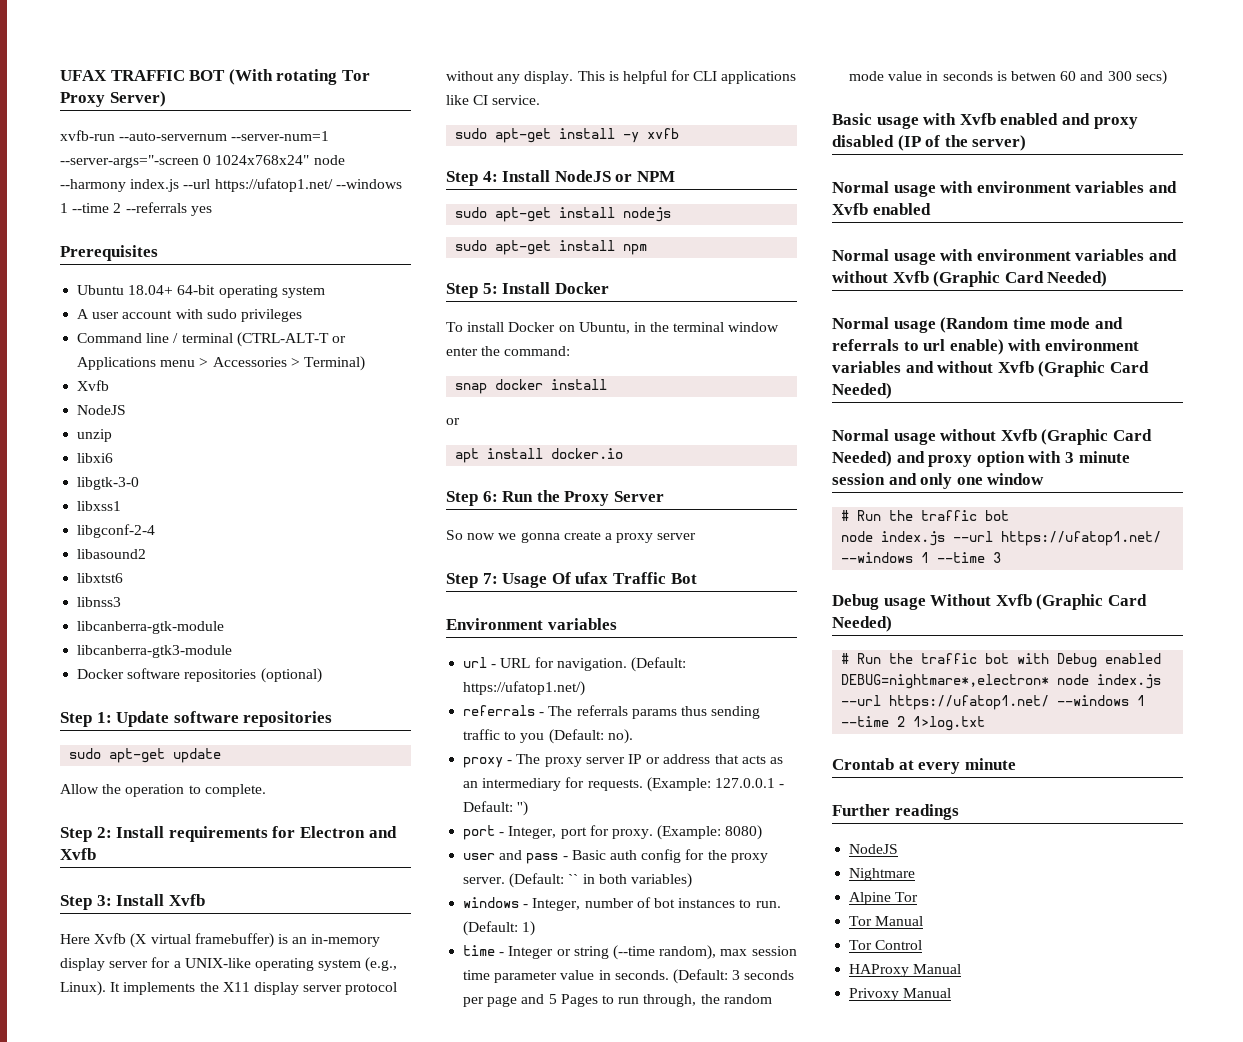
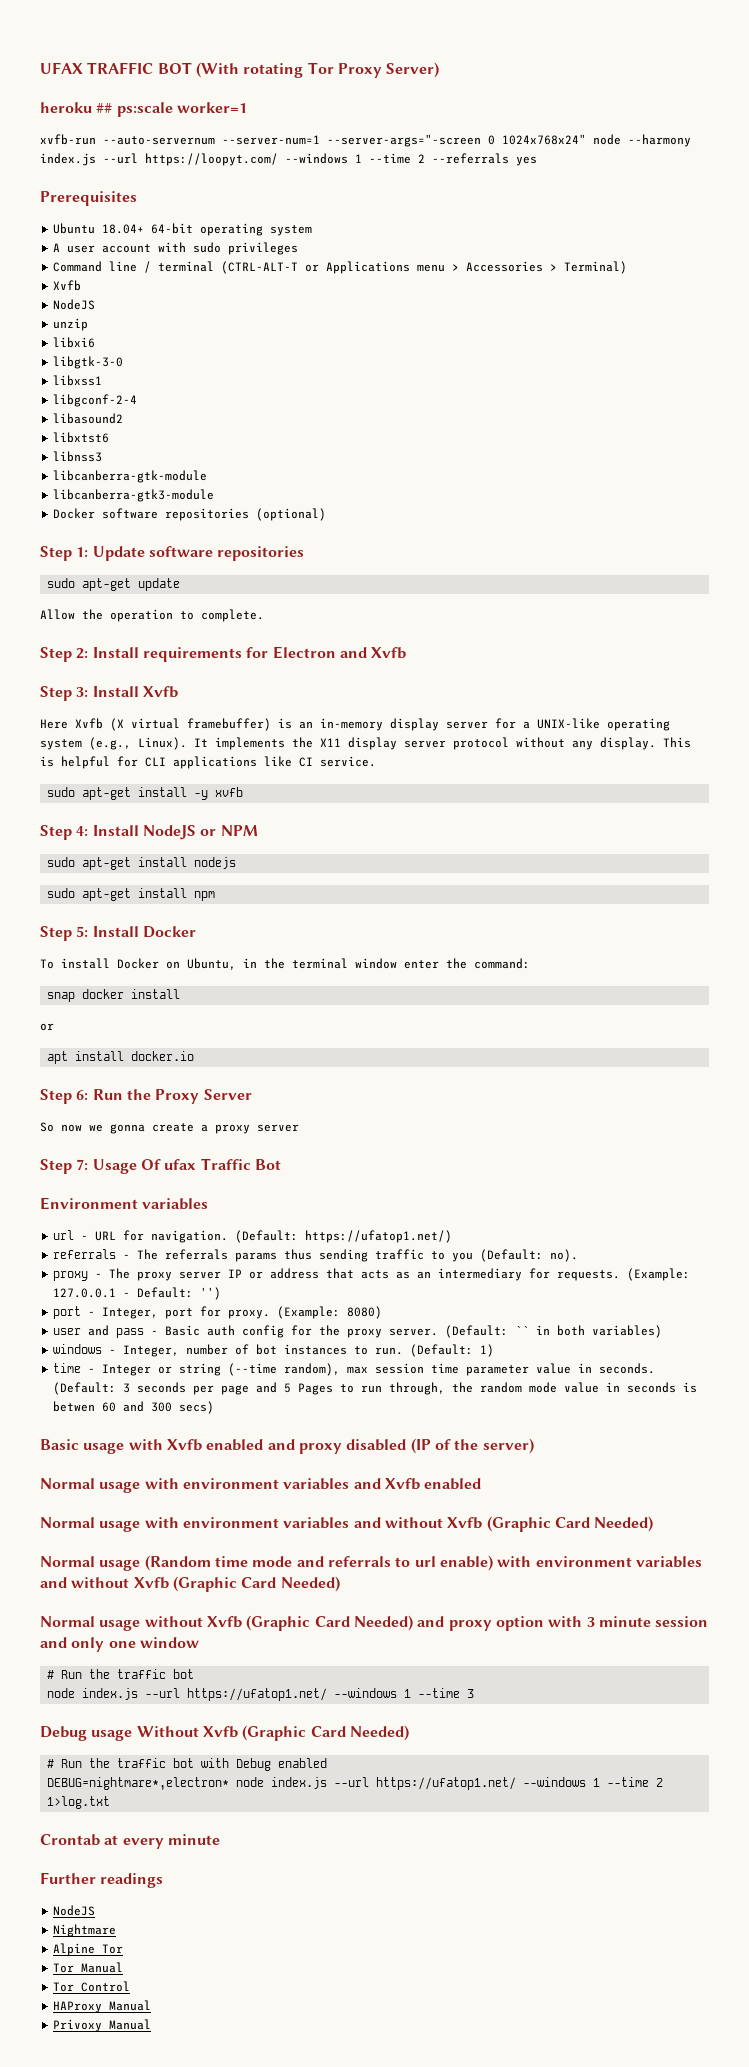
(166, 99) none -> [40,102,247,117] // heroku ## ps:scale worker=1
[214,178,333,192] https://ufatop1.net/ -> [145,153,278,166] https://loopyt.com/

